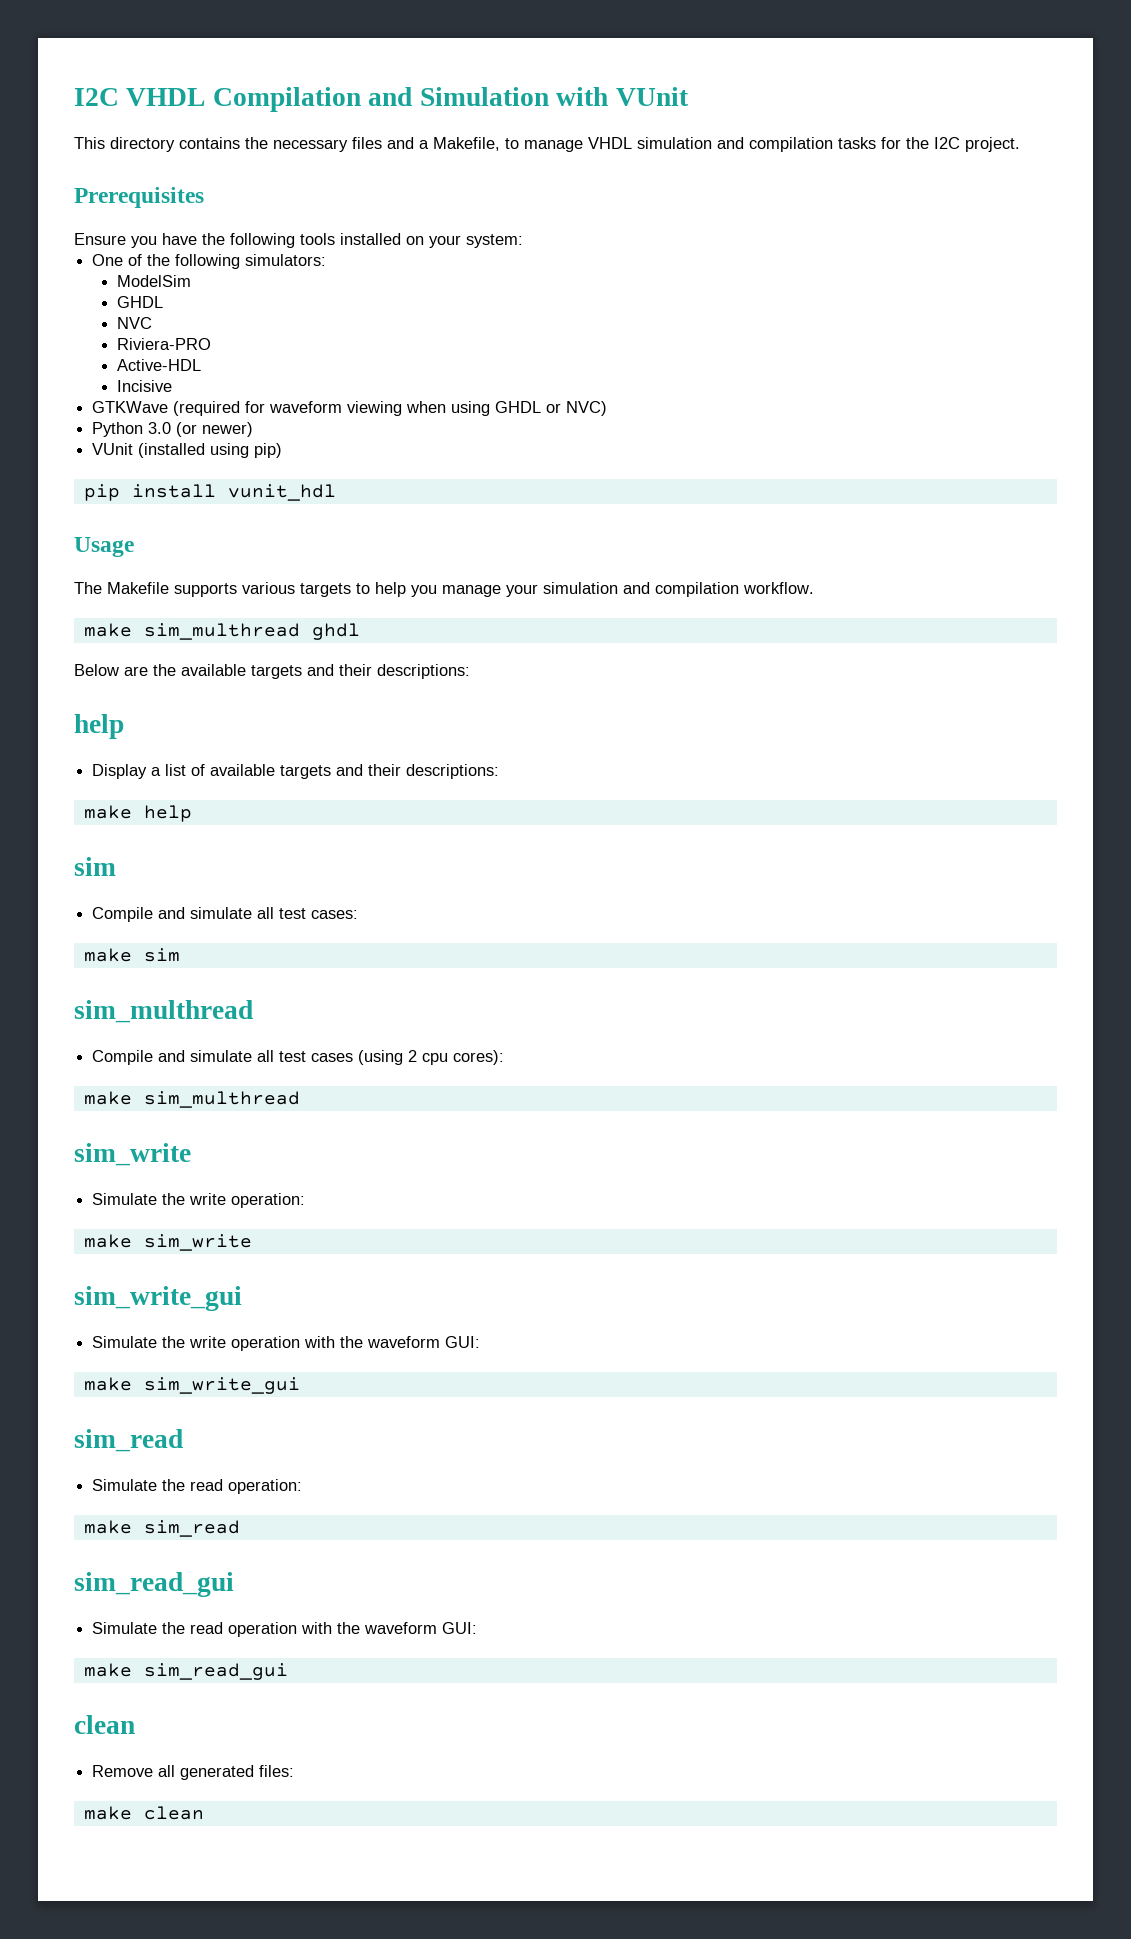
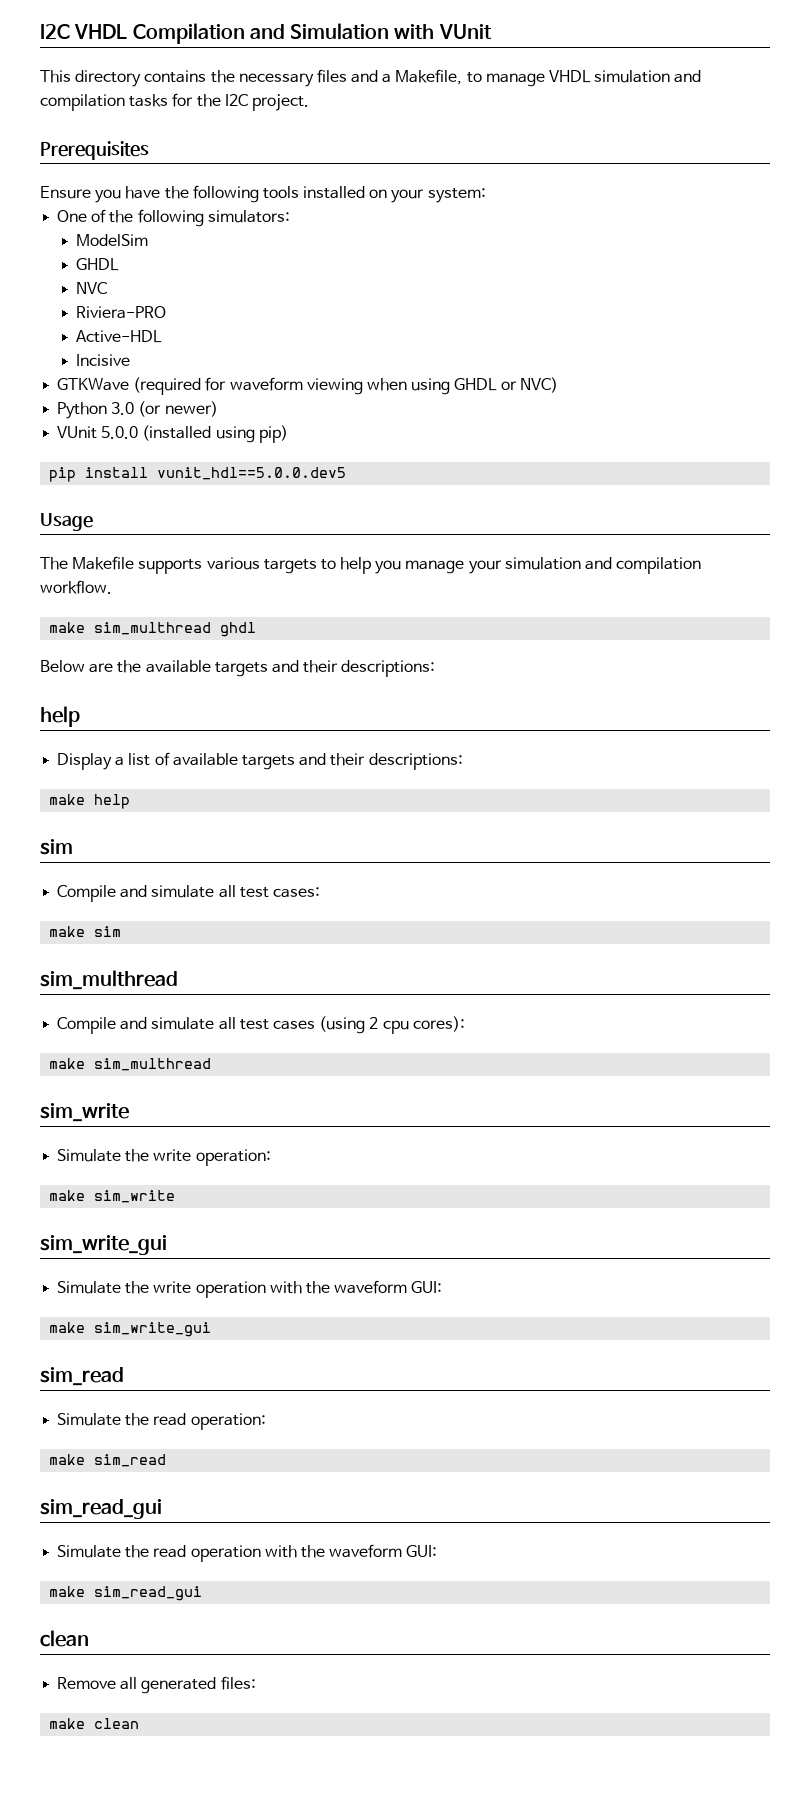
(134, 449) none -> [101,426,139,439] 5.0.0
[227,484,336,501] vunit_hdl -> [157,467,347,480] vunit_hdl==5.0.0.dev5

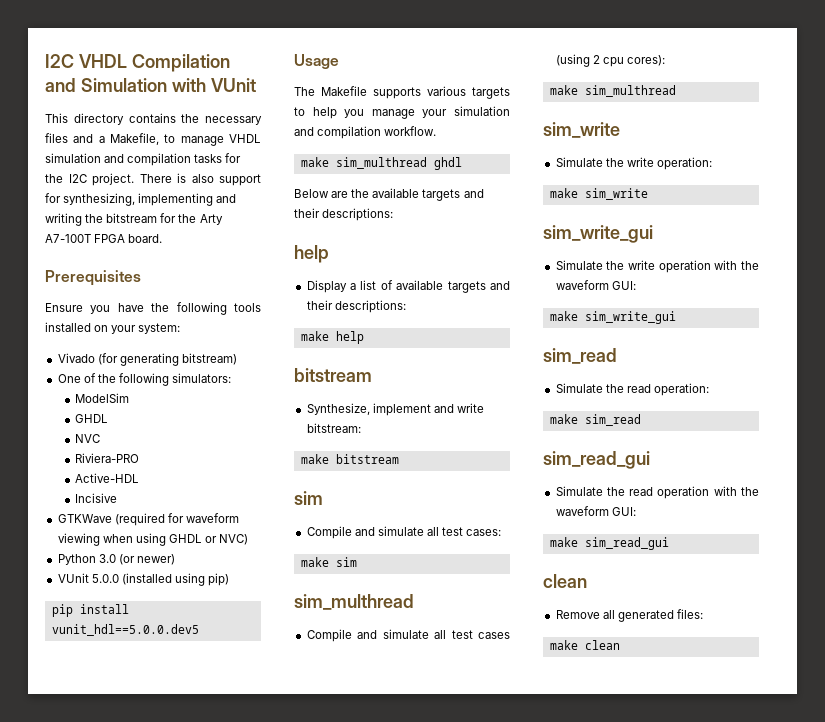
(309, 102) none -> [139,173,261,186] [45,193,237,206] [45,213,223,226] [45,234,163,243] There is also support for synthesizing, implementing and writing the bitstream for the Arty A7-100T FPGA board.
(486, 195) none -> [57,353,237,366] // Vivado (for generating bitstream)
(131, 801) none -> [294,368,372,382] [306,403,484,416] [306,423,361,433] [300,454,399,464] // bitstream // Synthesize, implement and write bitstream: // make bitstream

